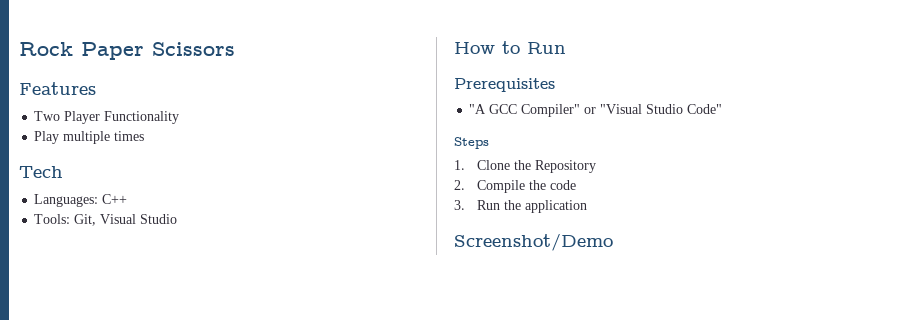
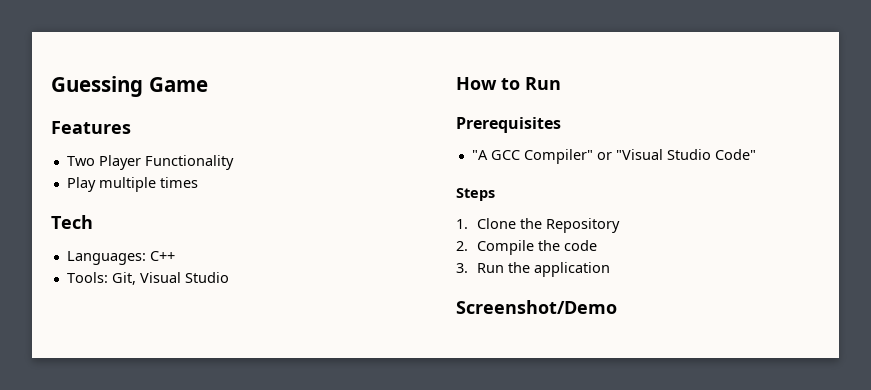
[19,42,235,60] Rock Paper Scissors -> [51,76,208,97] Guessing Game

